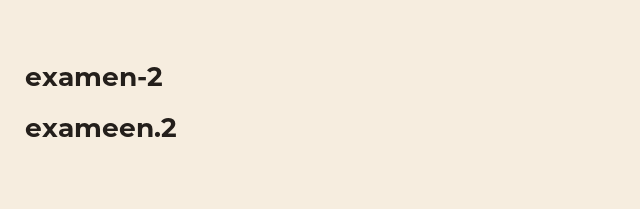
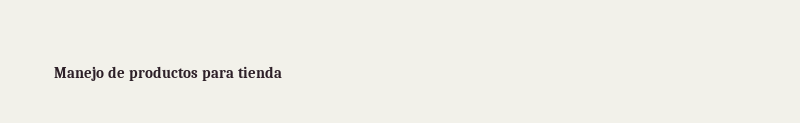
[25,67,163,86] [25,118,177,137] examen-2 // exameen.2 -> [54,66,283,81] Manejo de productos para tienda

